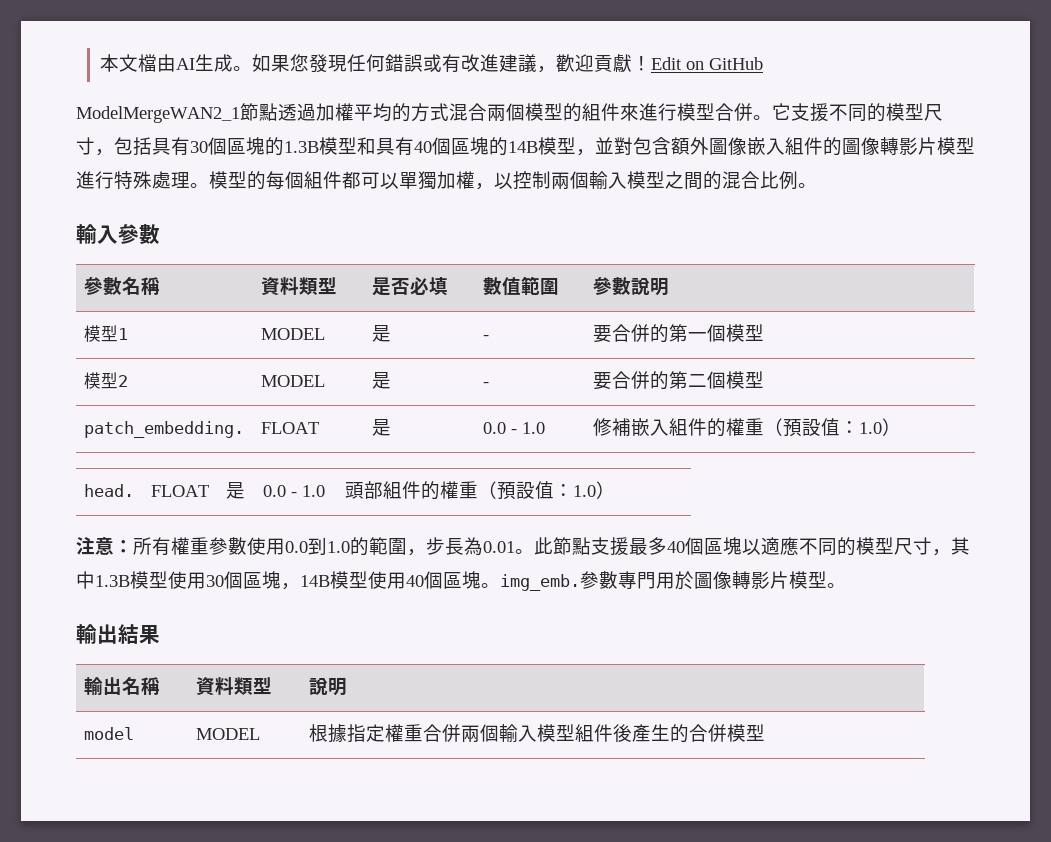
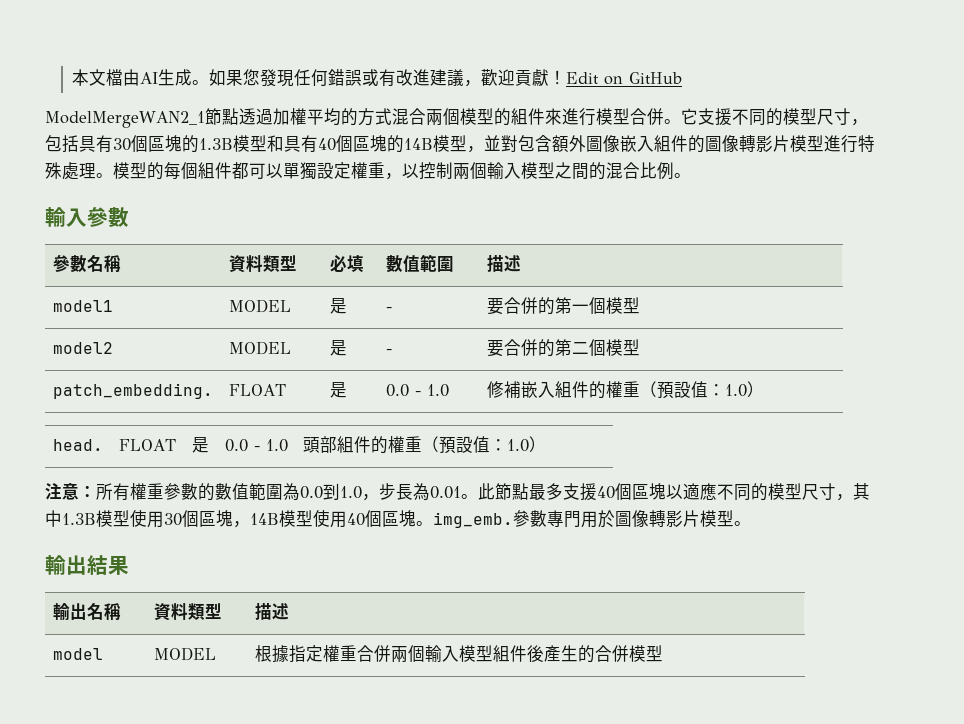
[437,171,475,189] 加權 -> [317,162,385,179] 設定權重
[372,277,411,296] 是否 -> (297, 263) none
[593,276,670,296] [84,325,129,342] 參數說明 // 模型1 -> [486,255,521,272] [52,300,113,312] 描述 // model1
[84,372,129,389] 模型2 -> [52,342,113,354] model2
[247,537,285,555] 使用 -> [198,483,300,501] 的數值範圍為
[350,537,407,556] 的範圍 -> (362, 492) none
[591,537,667,556] 支援最多 -> [529,483,597,501] 最多支援
[309,677,348,696] 說明 -> [254,603,289,620] 描述

